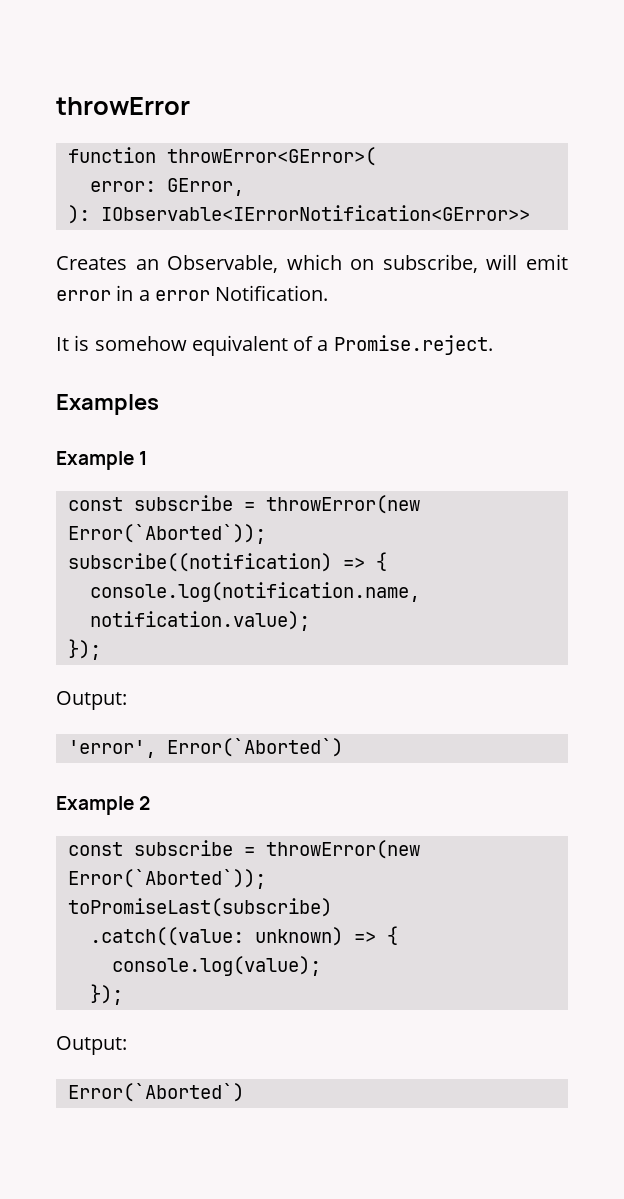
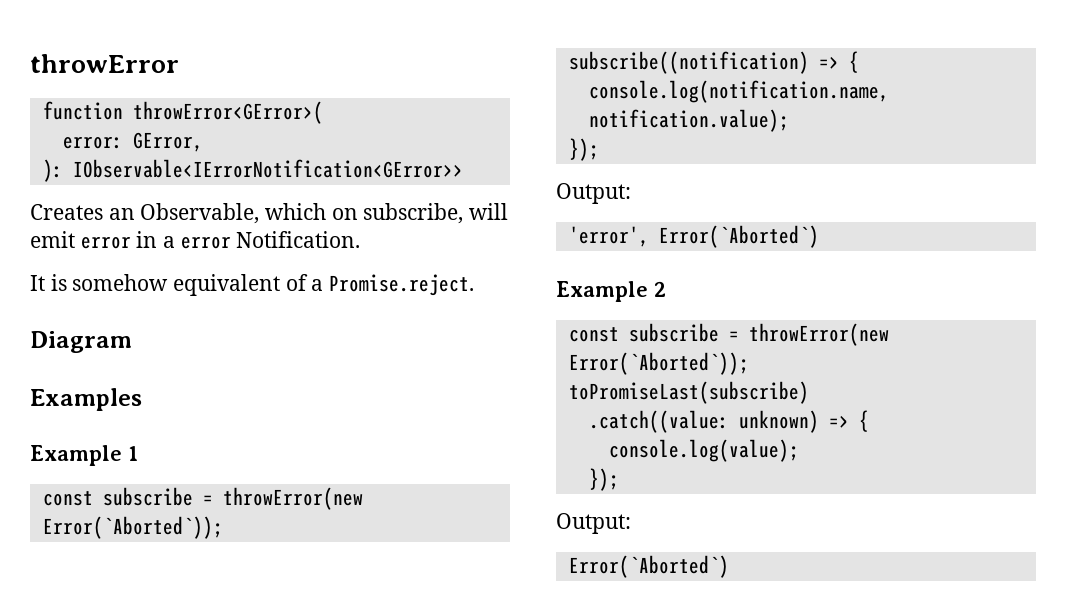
(493, 345) none -> [30,331,132,353] // Diagram

